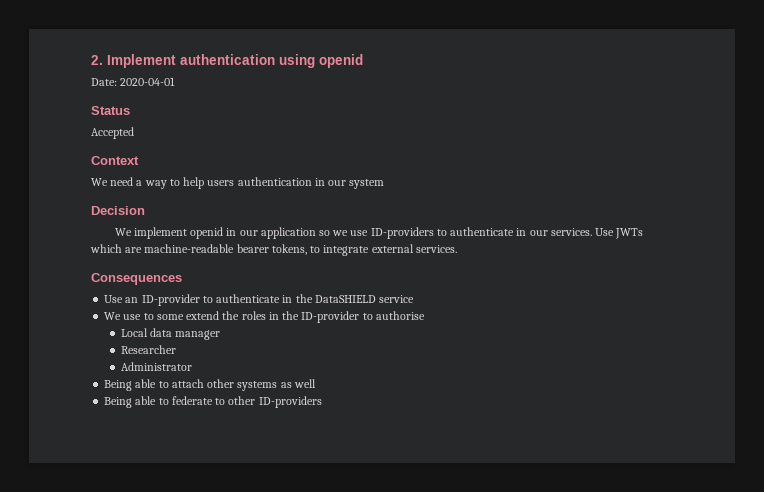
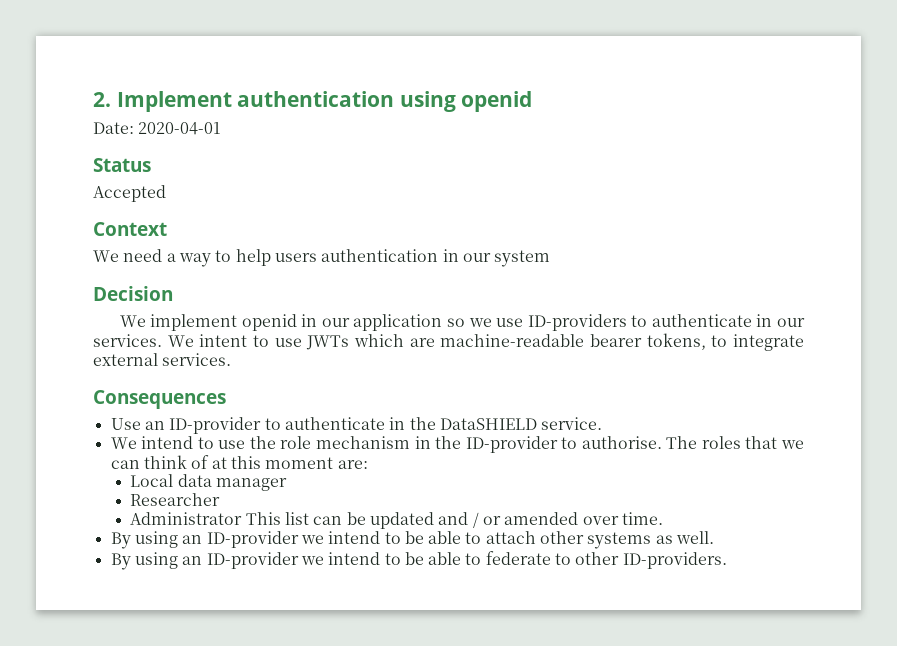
[595,228,615,236] Use -> [167,334,302,347] We intent to use
[379,295,415,303] [104,311,425,323] service // We use to some extend the roles in the ID-provider to authorise -> [541,417,603,430] [110,436,804,453] [110,455,368,469] service. // We intend to use the role mechanism in the ID-provider to authorise. The roles that we can think of at this moment are:
[104,380,133,391] // Being -> [245,512,663,529] [110,531,424,549] This list can be updated and / or amended over time. // By using an ID-provider we intend to be
[293,379,316,388] [104,397,133,408] well // Being -> [676,531,715,544] [110,552,424,570] well. // By using an ID-provider we intend to be
[258,396,322,408] ID-providers -> [622,552,727,569] ID-providers.

